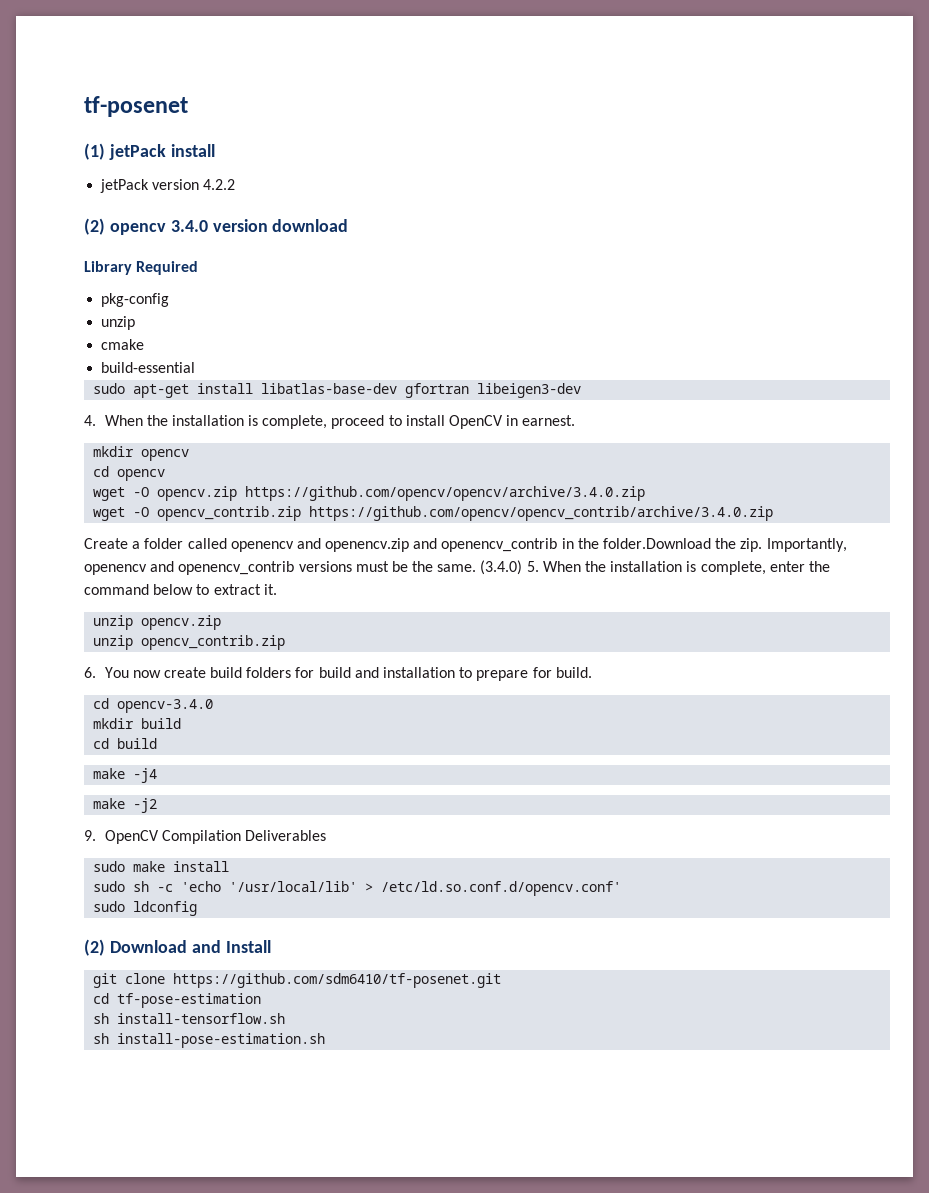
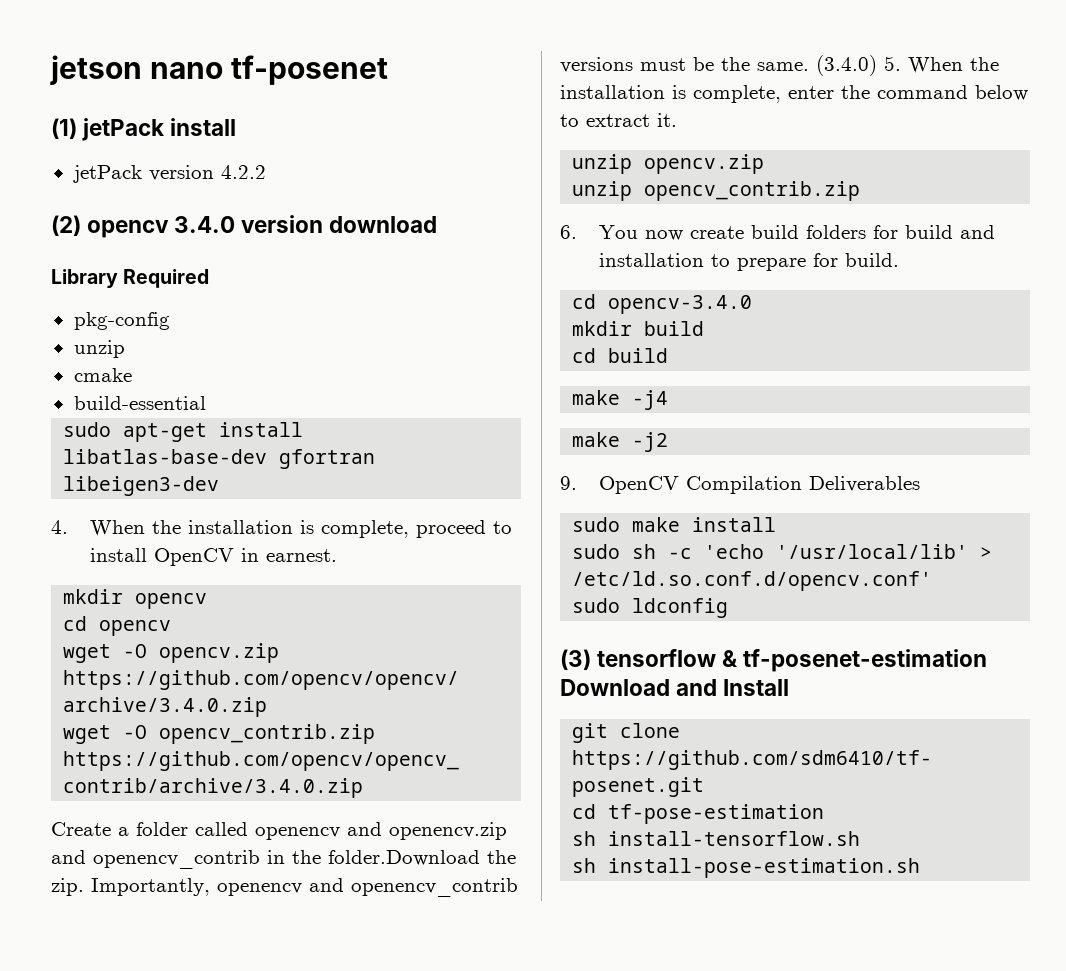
(84, 106) none -> [50,55,224,85] jetson nano
[84,939,105,956] (2) -> [560,649,988,672] (3) tensorflow & tf-posenet-estimation

